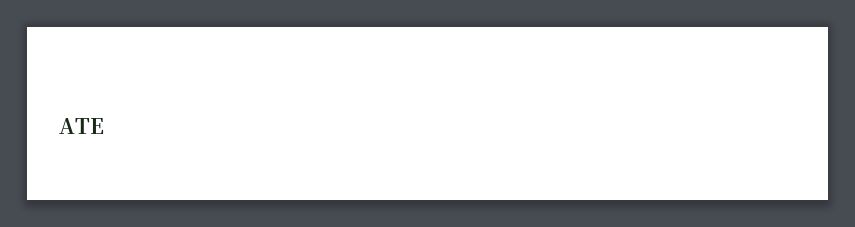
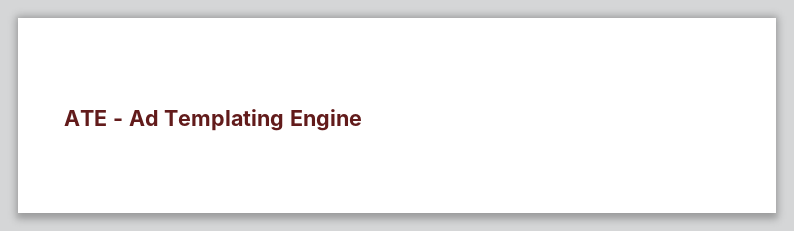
(104, 126) none -> [112,109,363,131] - Ad Templating Engine

